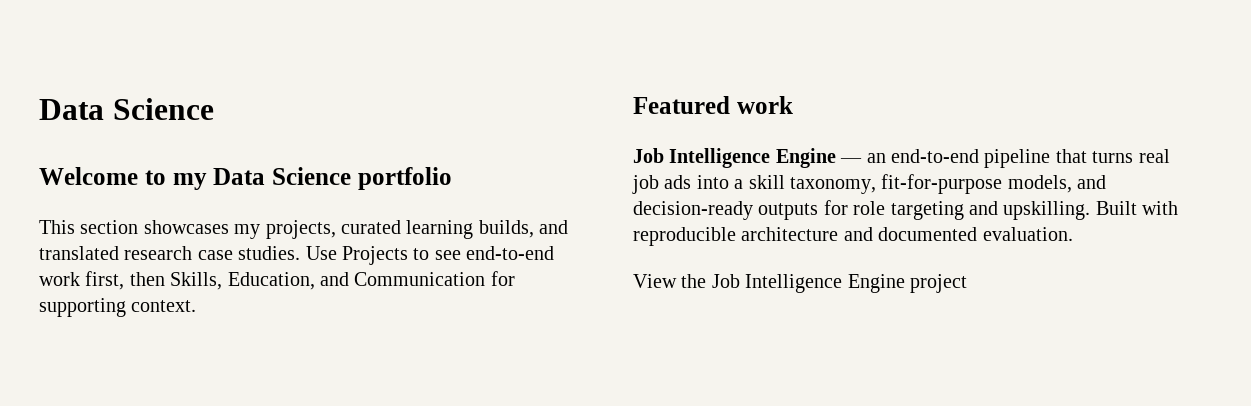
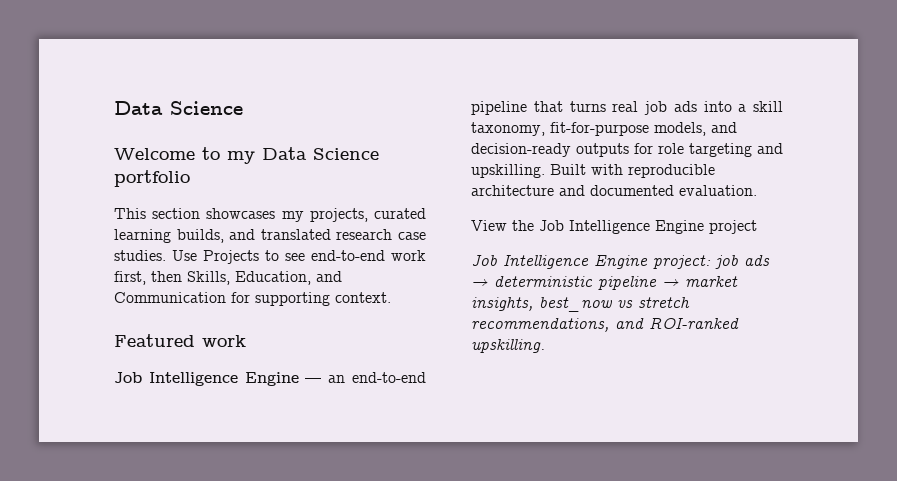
(967, 283) none -> [471,254,770,269] [471,276,738,290] [471,297,690,312] [471,317,739,332] [471,339,545,353] // Job Intelligence Engine project: job ads → deterministic pipeline → market insights, best_now vs stretch recommendations, and ROI-ranked upskilling.

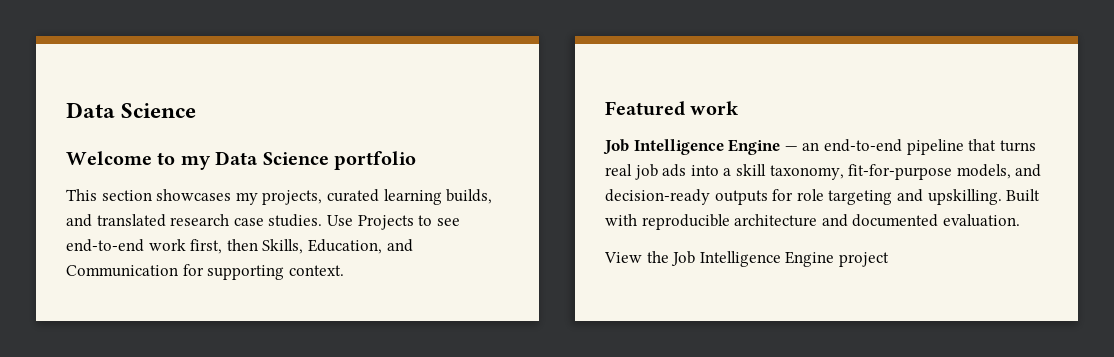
[471,254,770,269] [471,276,738,290] [471,297,690,312] [471,317,739,332] [471,339,545,353] // Job Intelligence Engine project: job ads → deterministic pipeline → market insights, best_now vs stretch recommendations, and ROI-ranked upskilling. -> (889, 259) none

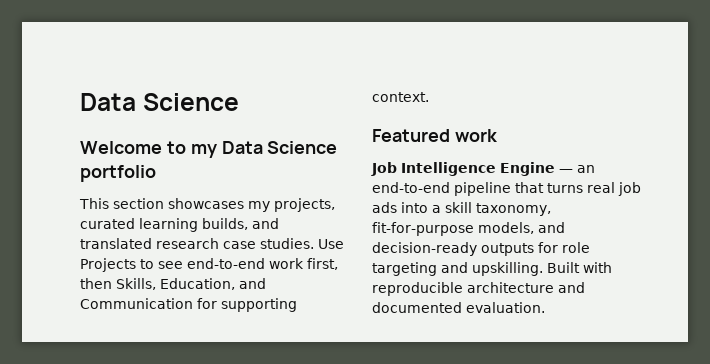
[604,251,889,267] // View the Job Intelligence Engine project -> (545, 307) none

